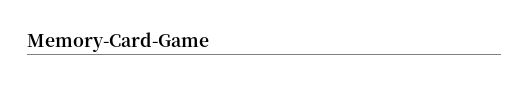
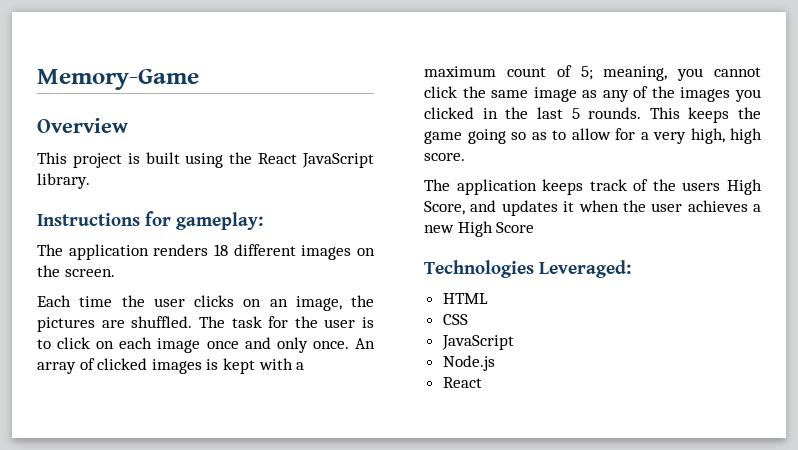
[27,32,209,52] Memory-Card-Game -> [37,69,199,90] [37,118,128,133] [37,152,374,168] [37,173,90,189] [37,211,263,230] [37,244,375,260] [37,265,115,277] [37,295,374,311] [37,316,374,332] [37,337,375,353] [37,358,305,374] [424,65,761,81] [424,86,761,102] [424,107,761,123] [424,128,762,144] [424,153,465,161] [424,179,762,195] [424,200,761,216] [424,221,535,237] [424,260,631,278] [442,293,488,304] [442,314,468,325] [441,335,514,350] [442,355,495,371] [442,377,482,388] Memory-Game // Overview // This project is built using the React JavaScript library. // Instructions for gameplay: // The application renders 18 different images on the screen. // Each time the user clicks on an image, the pictures are shuffled. The task for the user is to click on each image once and only once. An array of clicked images is kept with a maximum count of 5; meaning, you cannot click the same image as any of the images you clicked in the last 5 rounds. This keeps the game going so as to allow for a very high, high score. // The application keeps track of the users High Score, and updates it when the user achieves a new High Score // Technologies Leveraged: // HTML // CSS // JavaScript // Node.js // React

